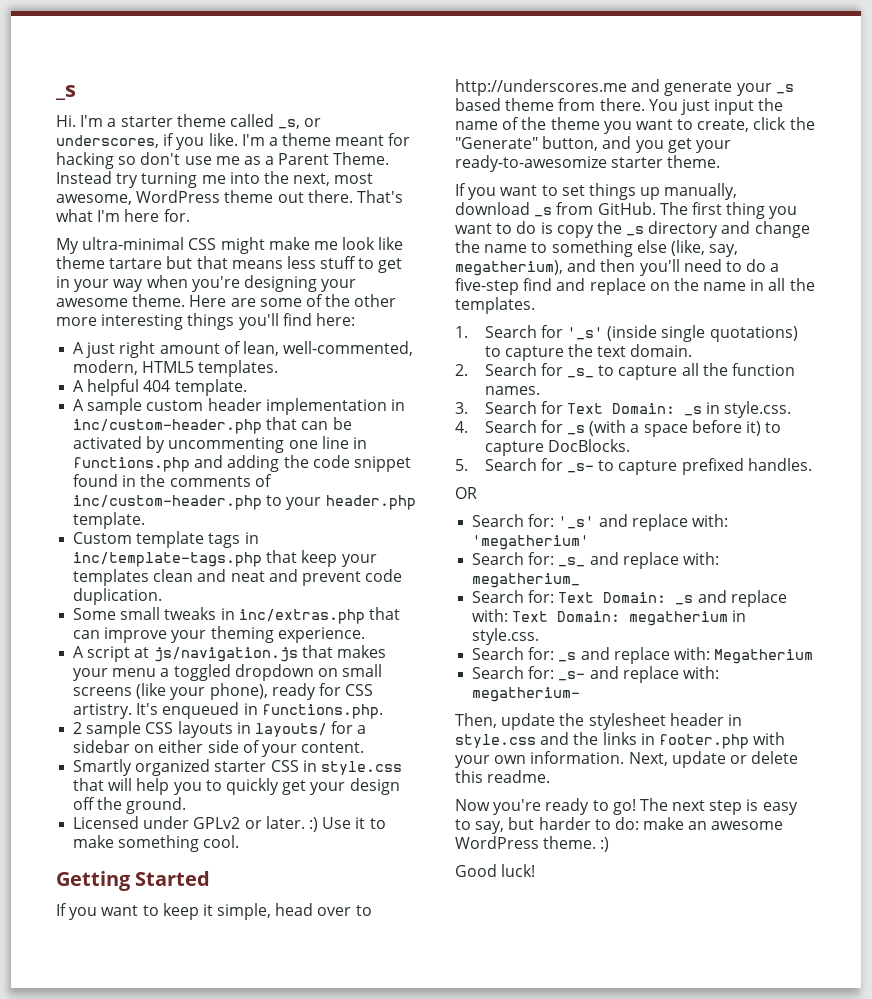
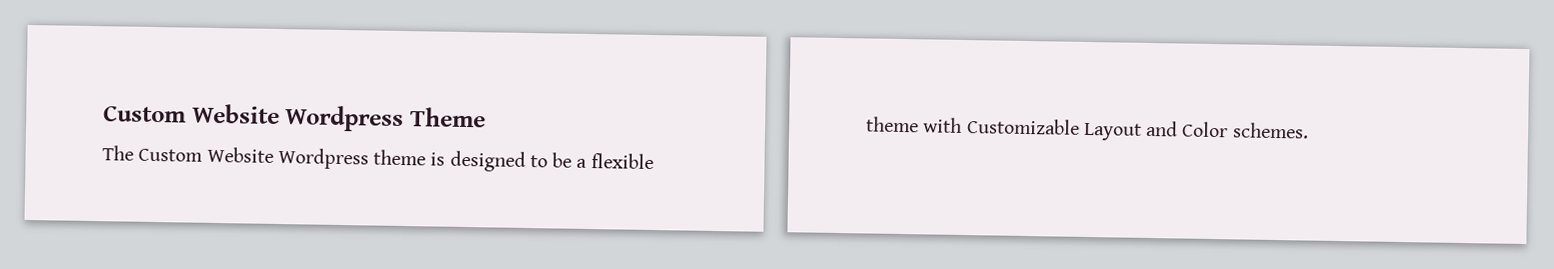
[55,85,76,100] [56,114,322,129] [56,133,411,150] [56,152,390,169] [56,171,374,188] [56,190,403,205] [56,209,190,222] [56,237,404,254] [56,256,403,273] [56,275,357,292] [56,294,397,307] [56,313,355,330] [73,341,414,358] [73,360,279,377] [73,379,247,396] [73,398,405,415] [73,417,352,434] [73,436,367,453] [73,455,411,472] [73,474,272,487] [73,495,416,510] [73,512,146,529] [73,531,259,548] [73,550,377,567] [73,569,403,586] [73,588,163,605] [73,607,400,624] [73,626,365,643] [73,645,386,662] [73,664,383,681] [73,683,374,700] [73,702,383,719] [73,721,367,738] [73,740,365,757] [73,759,402,776] [73,778,400,795] [73,797,187,814] [73,816,386,832] [73,835,240,852] [56,871,211,891] [56,903,372,920] [455,79,794,96] [455,98,784,115] [455,117,815,134] [455,136,731,153] [455,155,721,172] [455,183,738,200] [455,202,798,219] [455,221,810,238] [455,240,739,257] [455,259,780,276] [455,278,815,295] [455,297,535,314] [455,325,798,342] [484,344,693,361] [455,363,795,380] [484,386,540,395] [455,401,792,418] [455,420,782,437] [484,439,630,456] [455,458,812,475] [455,487,477,499] [472,514,728,531] [472,535,590,550] [472,552,719,569] [472,573,581,588] [472,590,787,607] [472,609,747,626] [472,628,540,645] [472,647,814,664] [472,666,719,683] [472,687,581,702] [455,713,742,730] [455,732,786,749] [455,751,799,768] [455,770,551,783] [455,798,798,815] [455,817,784,834] [455,836,610,852] [455,864,536,877] _s // Hi. I'm a starter theme called _s, or underscores, if you like. I'm a theme meant for hacking so don't use me as a Parent Theme. Instead try turning me into the next, most awesome, WordPress theme out there. That's what I'm here for. // My ultra-minimal CSS might make me look like theme tartare but that means less stuff to get in your way when you're designing your awesome theme. Here are some of the other more interesting things you'll find here: // A just right amount of lean, well-commented, modern, HTML5 templates. // A helpful 404 template. // A sample custom header implementation in inc/custom-header.php that can be activated by uncommenting one line in functions.php and adding the code snippet found in the comments of inc/custom-header.php to your header.php template. // Custom template tags in inc/template-tags.php that keep your templates clean and neat and prevent code duplication. // Some small tweaks in inc/extras.php that can improve your theming experience. // A script at js/navigation.js that makes your menu a toggled dropdown on small screens (like your phone), ready for CSS artistry. It's enqueued in functions.php. // 2 sample CSS layouts in layouts/ for a sidebar on either side of your content. // Smartly organized starter CSS in style.css that will help you to quickly get your design off the ground. // Licensed under GPLv2 or later. :) Use it to make something cool. // Getting Started // If you want to keep it simple, head over to http://underscores.me and generate your _s based theme from there. You just input the name of the theme you want to create, click the "Generate" button, and you get your ready-to-awesomize starter theme. // If you want to set things up manually, download _s from GitHub. The first thing you want to do is copy the _s directory and change the name to something else (like, say, megatherium), and then you'll need to do a five-step find and replace on the name in all the templates. // 1. Search for '_s' (inside single quotations) to capture the text domain. // 2. Search for _s_ to capture all the function names. // 3. Search for Text Domain: _s in style.css. // 4. Search for _s (with a space before it) to capture DocBlocks. // 5. Search for _s- to capture prefixed handles. // OR // Search for: '_s' and replace with: 'megatherium' // Search for: _s_ and replace with: megatherium_ // Search for: Text Domain: _s and replace with: Text Domain: megatherium in style.css. // Search for: _s and replace with: Megatherium // Search for: _s- and replace with: megatherium- // Then, update the stylesheet header in style.css and the links in footer.php with your own information. Next, update or delete this readme. // Now you're ready to go! The next step is easy to say, but harder to do: make an awesome WordPress theme. :) // Good luck! -> [103,103,486,133] [102,145,654,172] [866,116,1309,141] Custom Website Wordpress Theme // The Custom Website Wordpress theme is designed to be a flexible theme with Customizable Layout and Color schemes.

